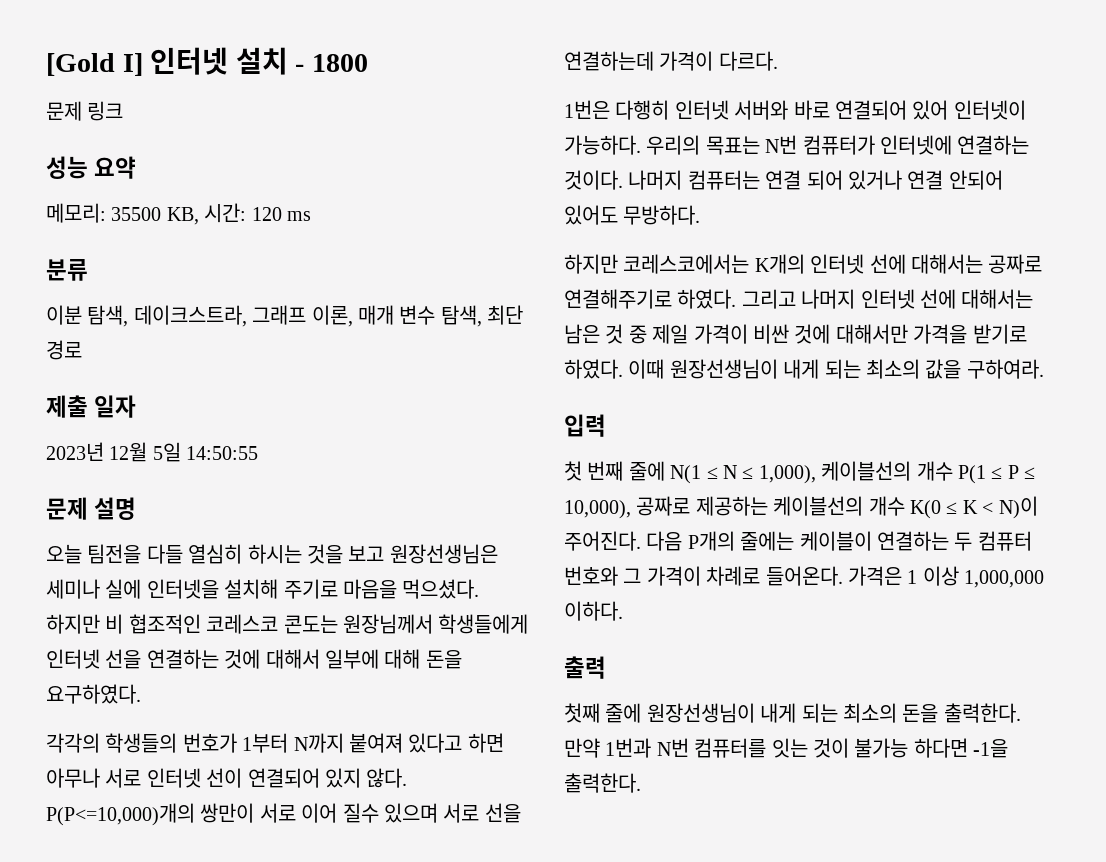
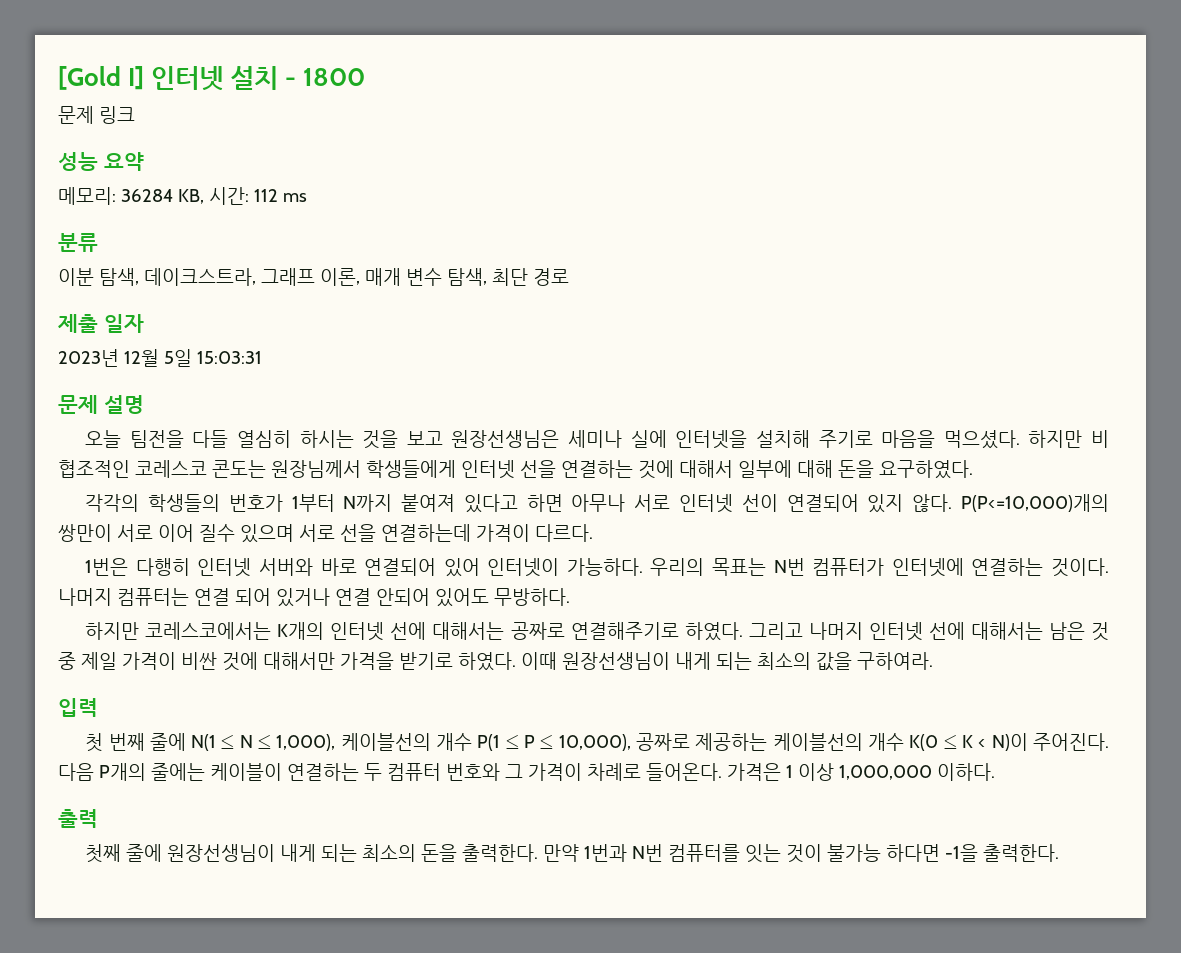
[111,207,162,221] 35500 -> [120,189,173,202] 36284
[251,207,282,221] 120 -> [253,189,278,202] 112
[186,446,259,460] 14:50:55 -> [196,351,262,364] 15:03:31

